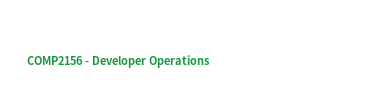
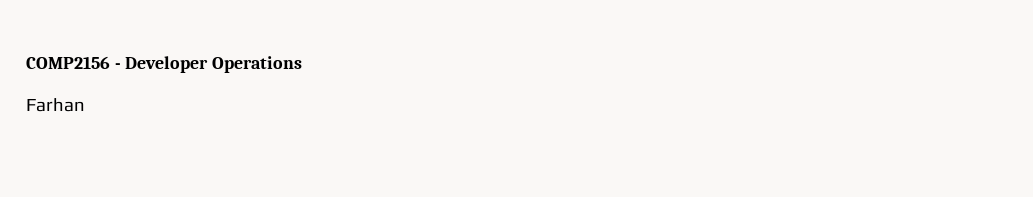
(210, 61) none -> [26,98,85,112] // Farhan

